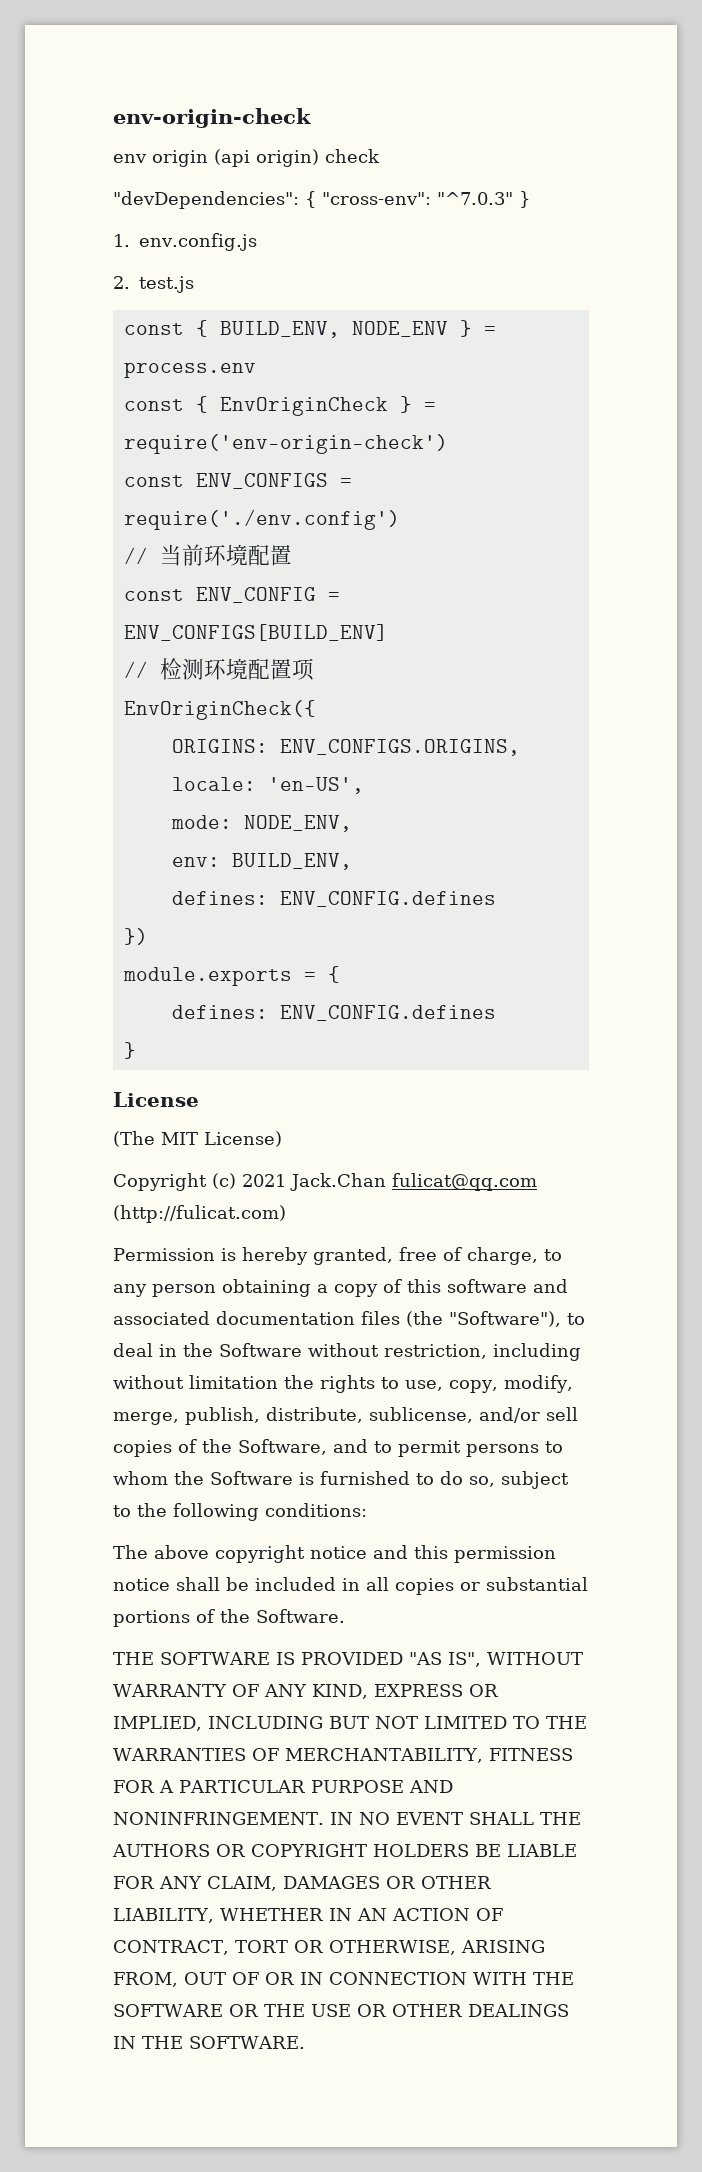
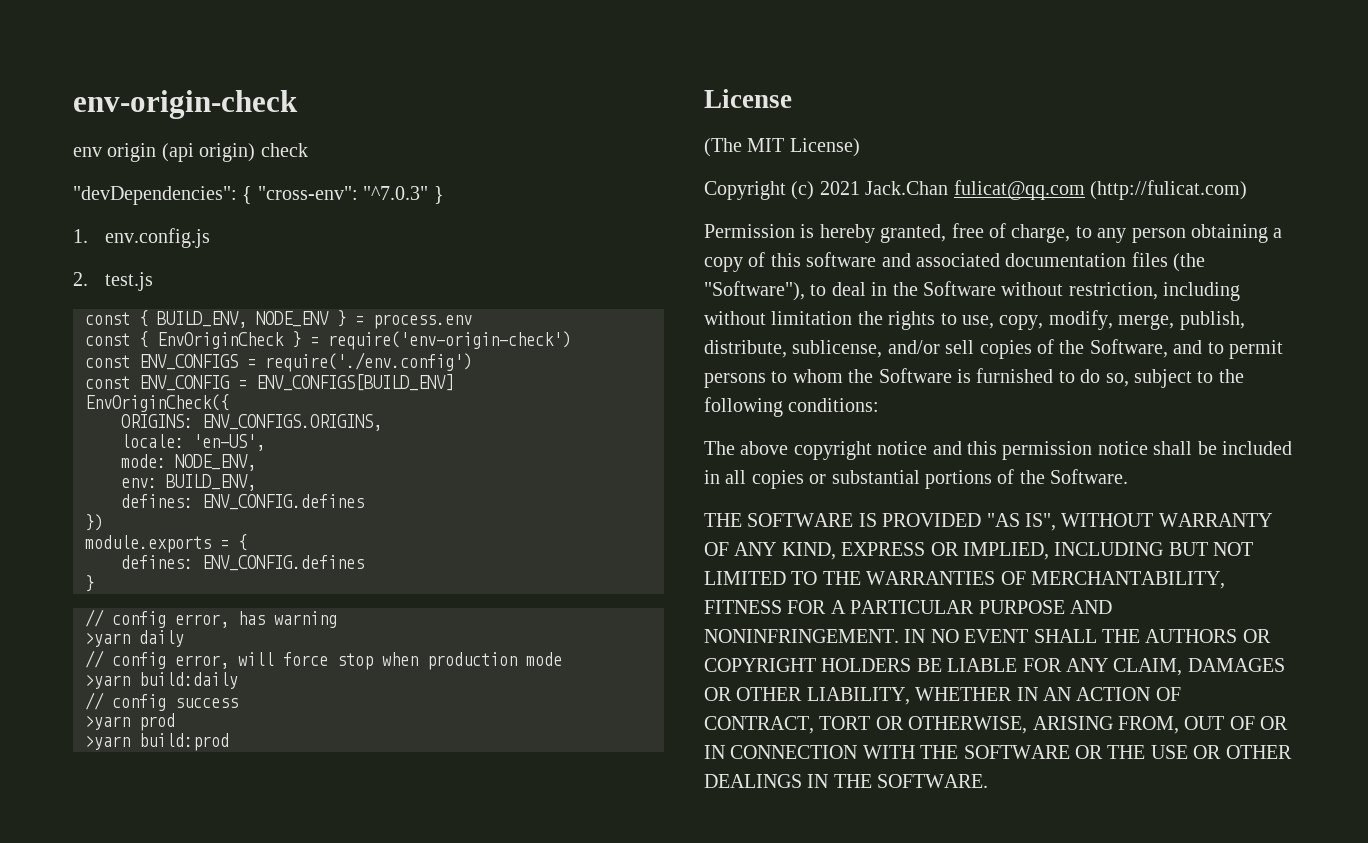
[123,544,292,566] // // 当前环境配置 -> (472, 362) none
[123,658,314,681] // // 检测环境配置项 -> (454, 382) none
(136, 1050) none -> [85,609,337,628] [85,630,184,647] [85,650,562,670] [85,672,238,689] [85,692,238,711] [85,713,175,731] [85,733,229,751] // // config error, has warning // >yarn daily // // config error, will force stop when production mode // >yarn build:daily // // config success // >yarn prod // >yarn build:prod

